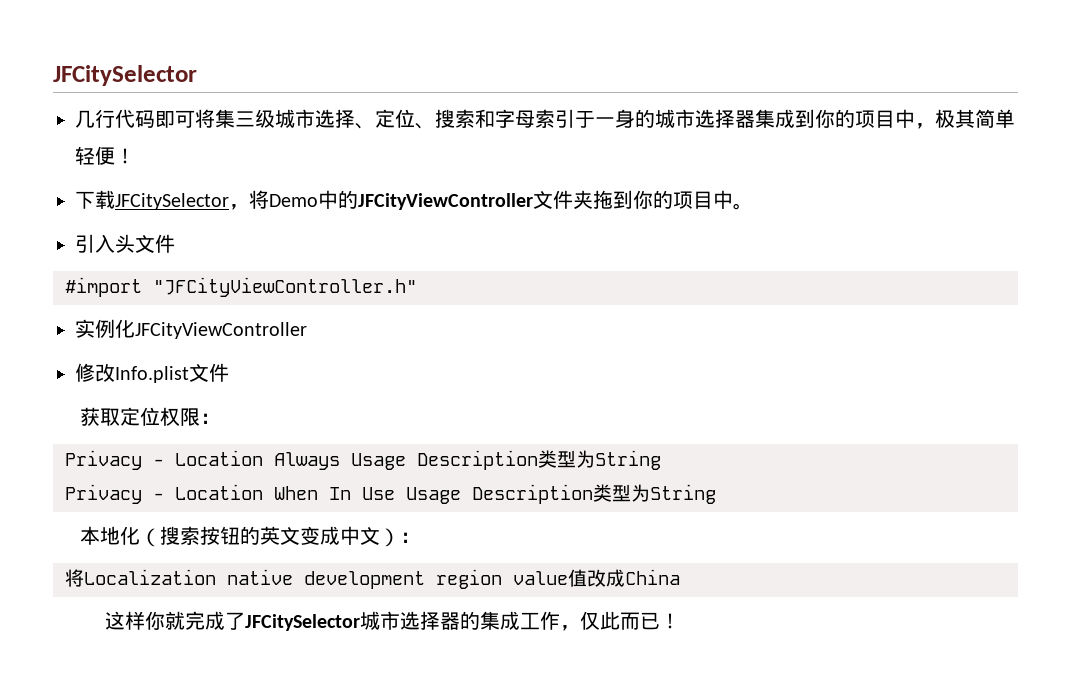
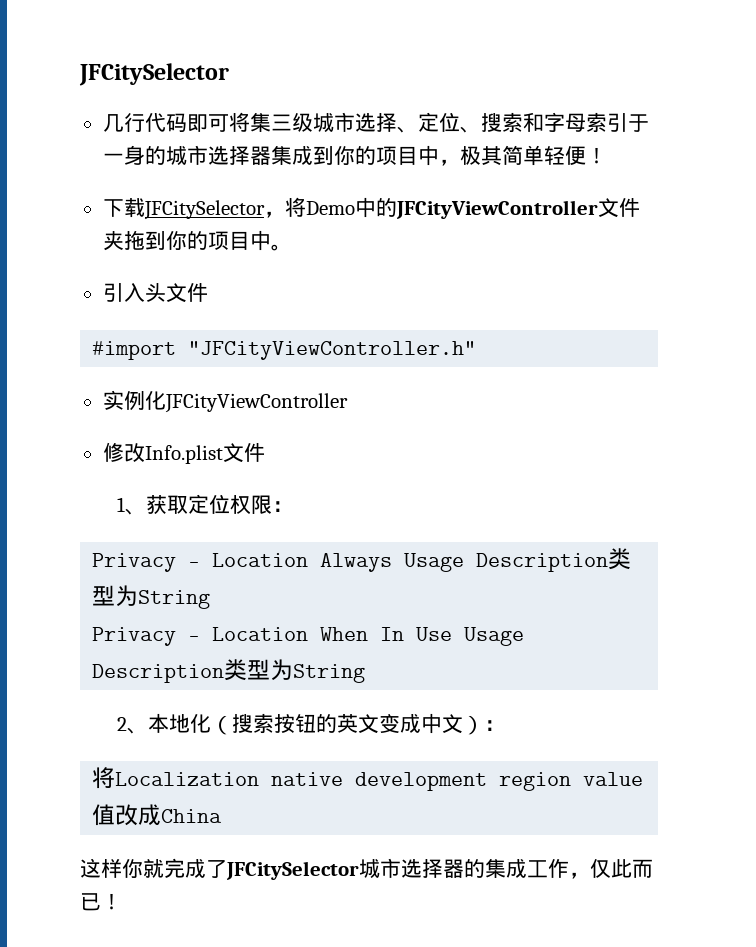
(229, 372) none -> [117,497,147,515] 1、
(716, 494) none -> [117,717,149,734] 2、

